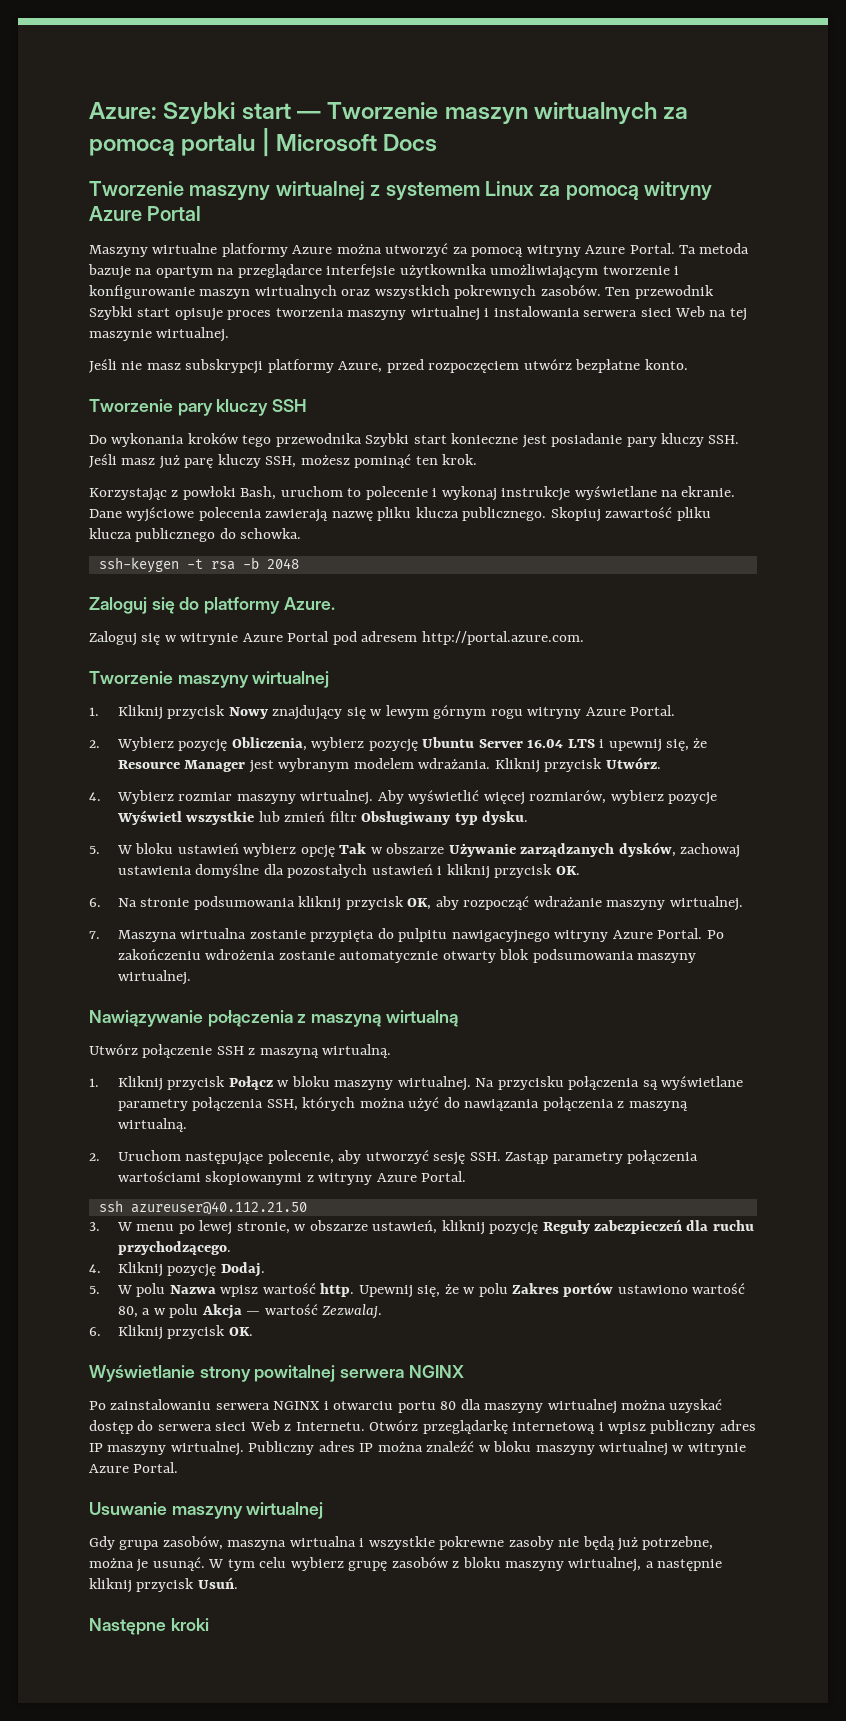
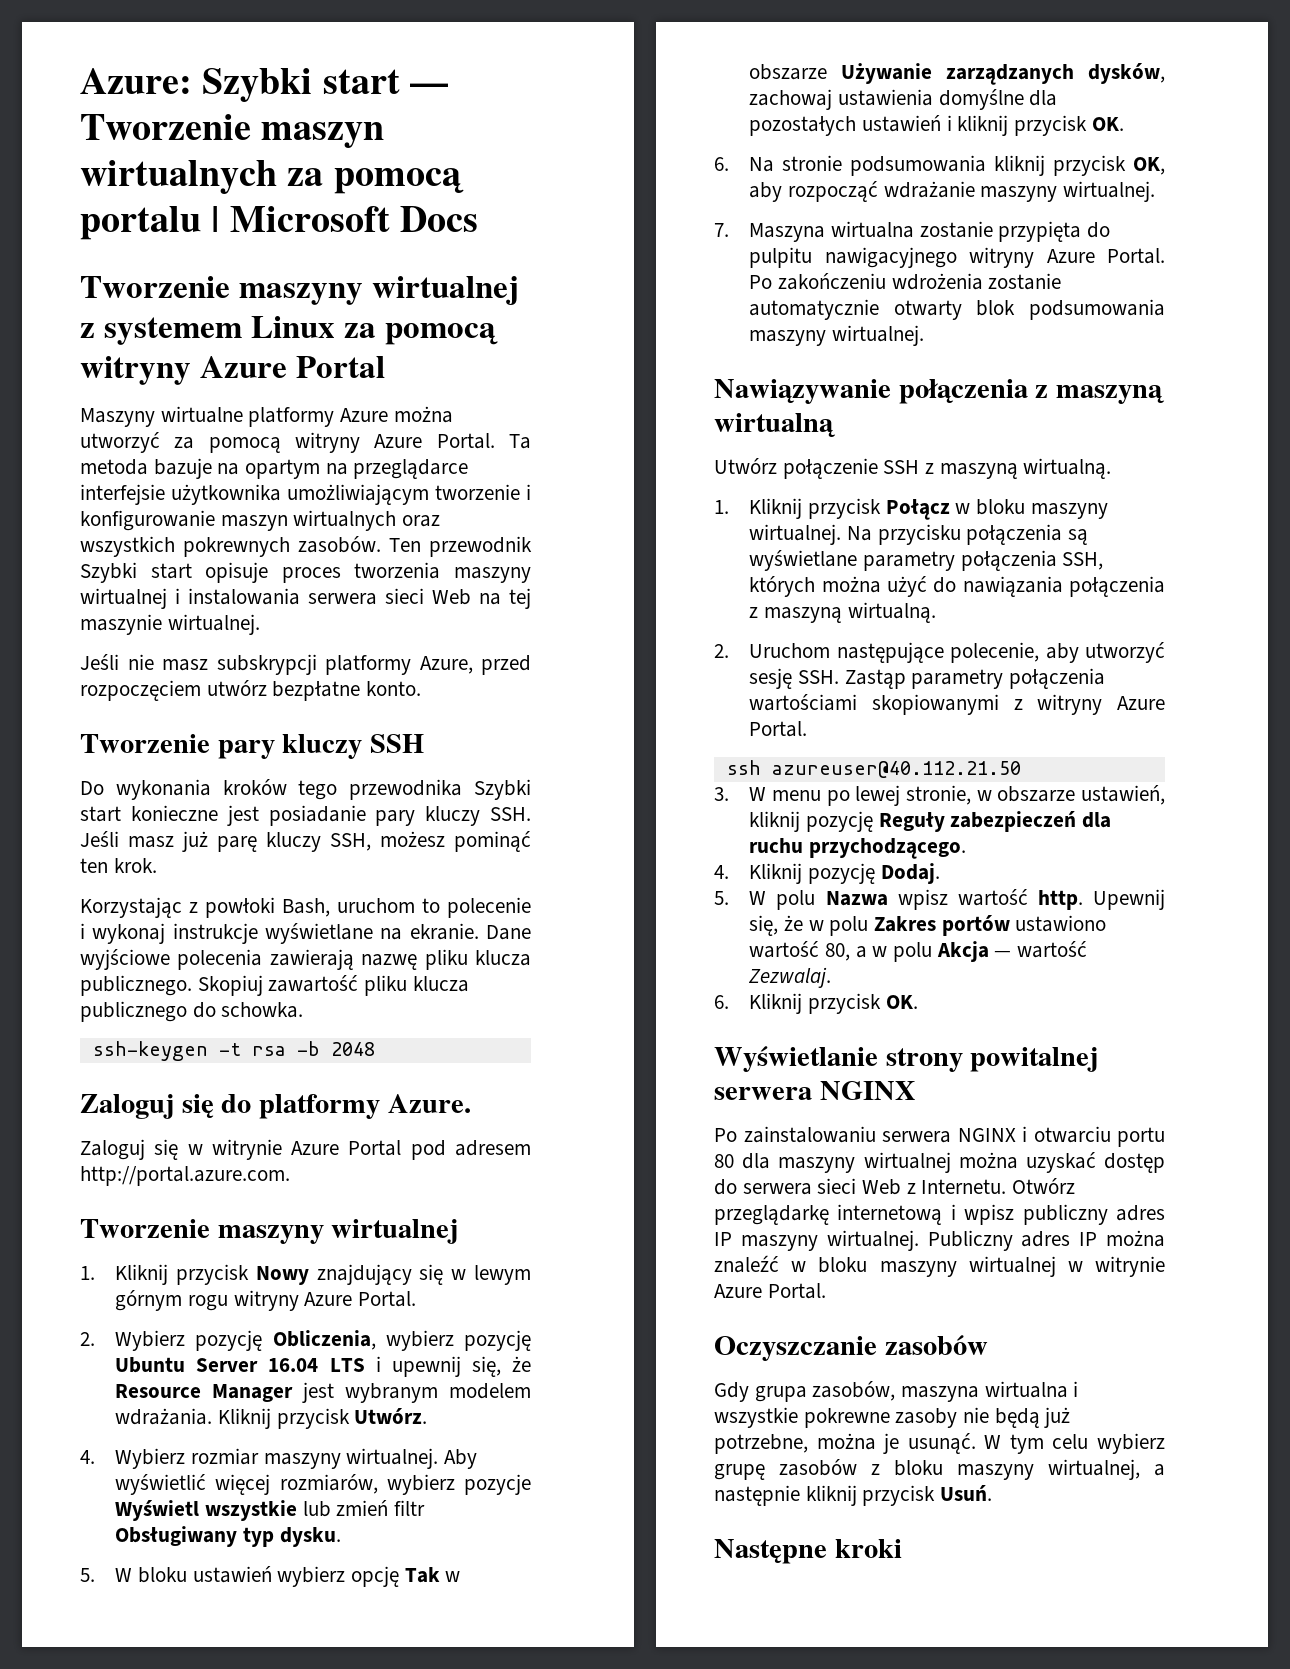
[89,1502,324,1519] Usuwanie maszyny wirtualnej -> [714,1335,988,1361] Oczyszczanie zasobów

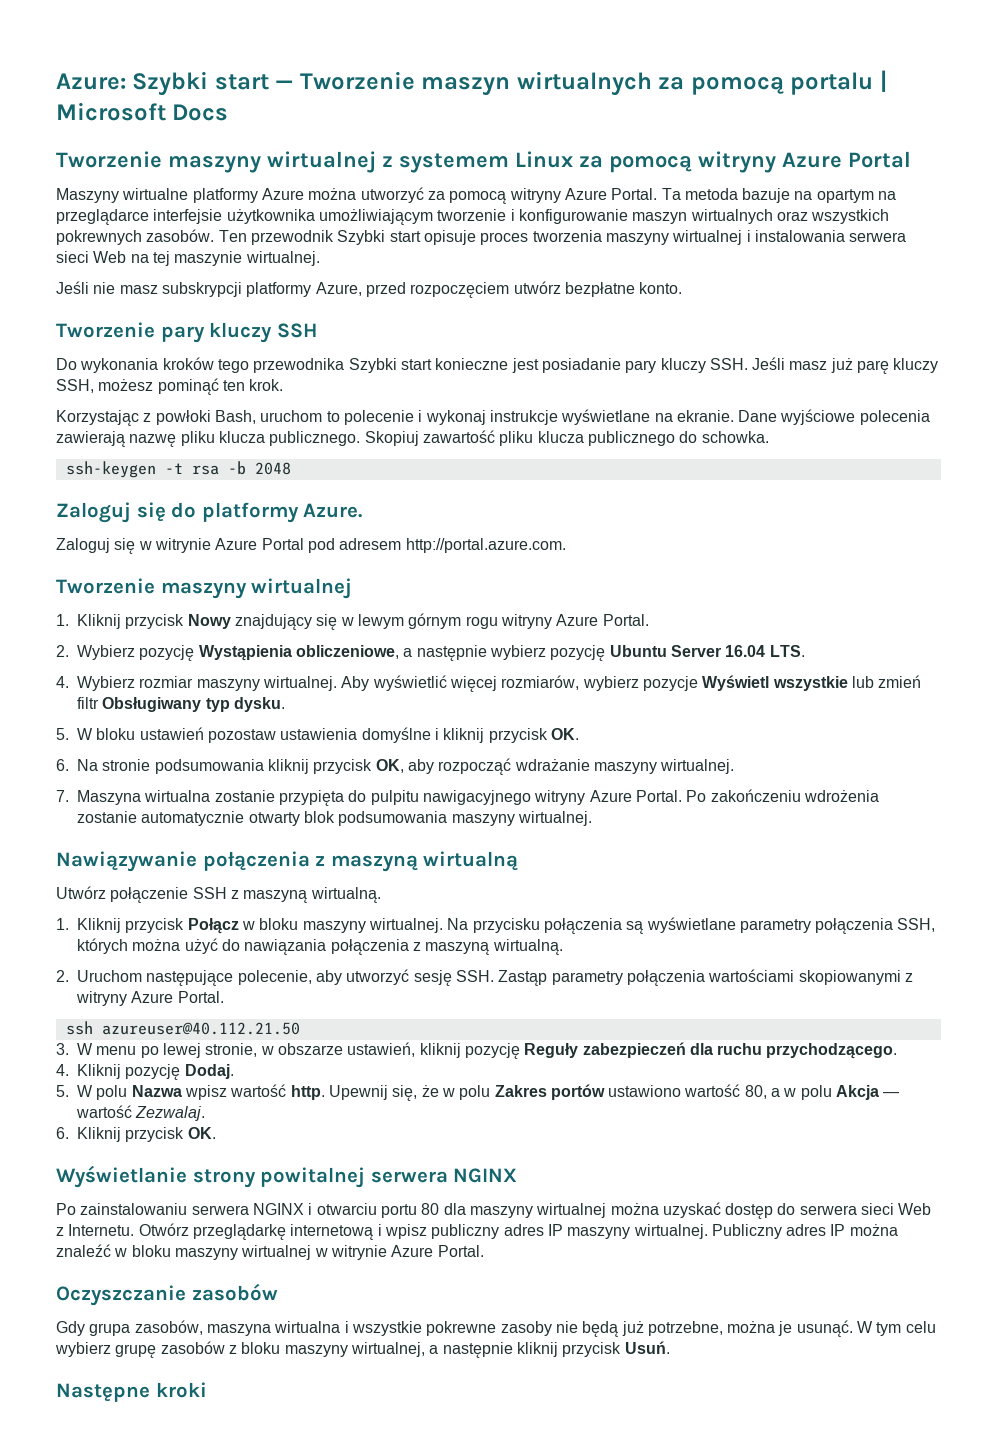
[272,1330,376,1350] Obliczenia, -> [198,645,487,661] Wystąpienia obliczeniowe, a następnie
[329,1356,531,1377] [115,1382,531,1403] [115,1408,428,1429] LTS i upewnij się, że Resource Manager jest wybranym modelem wdrażania. Kliknij przycisk Utwórz. -> [769,645,805,657] LTS.
[277,1566,461,1587] [749,63,1165,85] [749,89,1058,110] [749,115,941,136] wybierz opcję Tak w obszarze Używanie zarządzanych dysków, zachowaj ustawienia domyślne dla pozostałych ustawień -> [207,727,431,743] pozostaw ustawienia domyślne

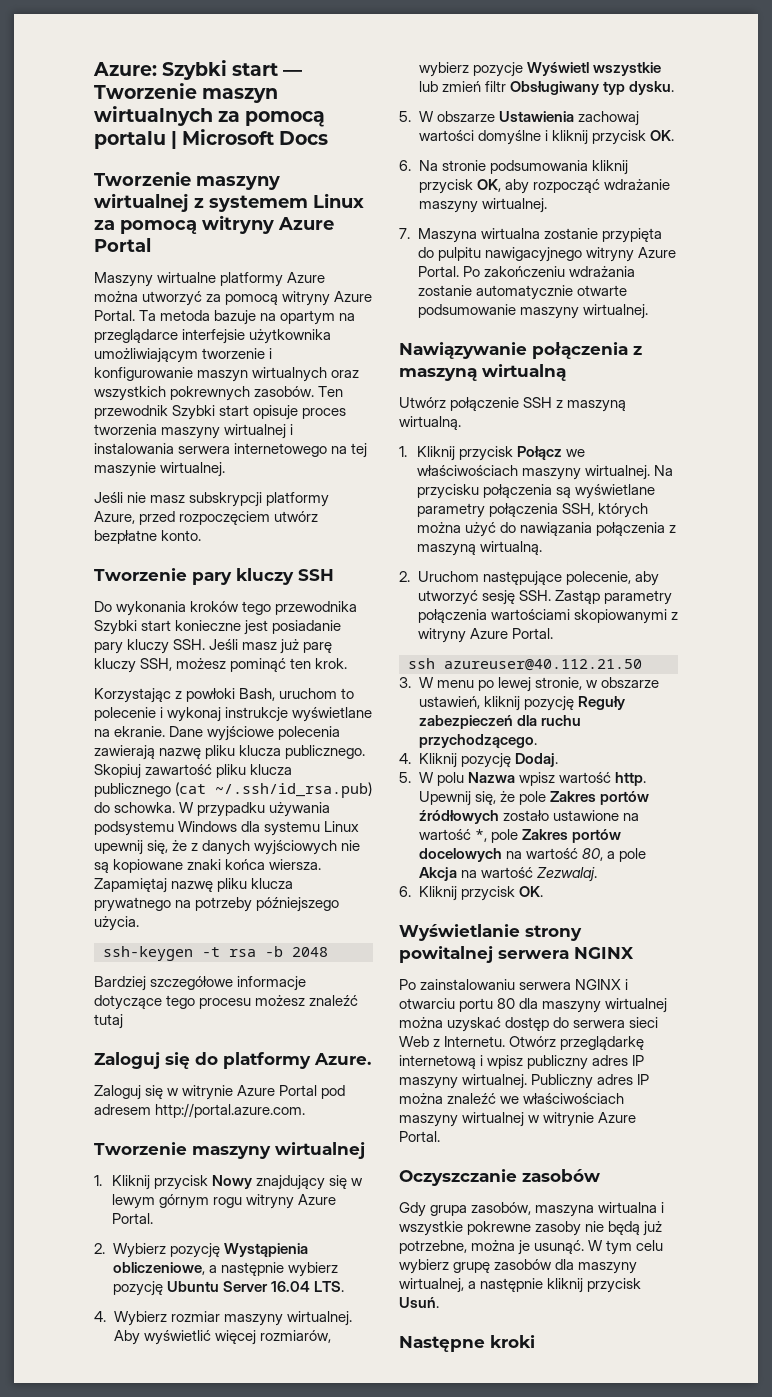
[56,251,127,263] sieci Web -> [234,443,328,457] internetowego
(675, 438) none -> [175,782,373,798] (cat ~/.ssh/id_rsa.pub)
(769, 437) none -> [179,802,331,817] [94,821,360,836] [94,840,361,855] [94,859,322,873] [94,878,294,893] [94,897,340,912] [94,916,139,931] W przypadku używania podsystemu Windows dla systemu Linux upewnij się, że z danych wyjściowych nie są kopiowane znaki końca wiersza. Zapamiętaj nazwę pliku klucza prywatnego na potrzeby późniejszego użycia.
(291, 468) none -> [94,976,307,991] [94,995,359,1010] [94,1014,123,1029] // Bardziej szczegółowe informacje dotyczące tego procesu możesz znaleźć tutaj
[96,727,358,743] bloku ustawień pozostaw ustawienia -> [436,111,639,126] [418,130,474,141] obszarze Ustawienia zachowaj wartości
[803,790,879,802] wdrożenia -> [568,266,635,277] wdrażania
[248,811,448,826] otwarty blok podsumowania -> [576,285,627,296] [417,304,516,318] otwarte podsumowanie
[241,918,299,930] w bloku -> [565,449,585,457] [416,465,518,476] we właściwościach
[441,1084,900,1100] w polu Zakres portów ustawiono wartość 80, a w polu Akcja — -> [518,791,649,805] [418,810,639,824] [418,829,621,843] [418,848,646,862] [418,867,477,881] pole Zakres portów źródłowych zostało ustawione na wartość *, pole Zakres portów docelowych na wartość 80, a pole Akcja na
[114,1245,171,1257] w bloku -> [500,1093,625,1104] we właściwościach
[228,1342,281,1354] z bloku -> [555,1259,575,1270] dla

